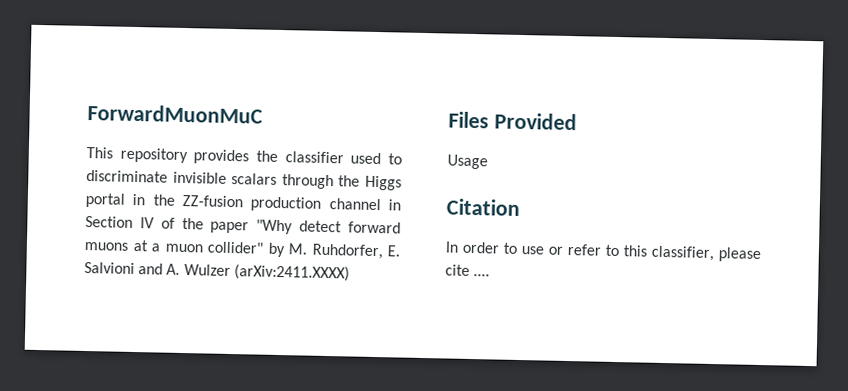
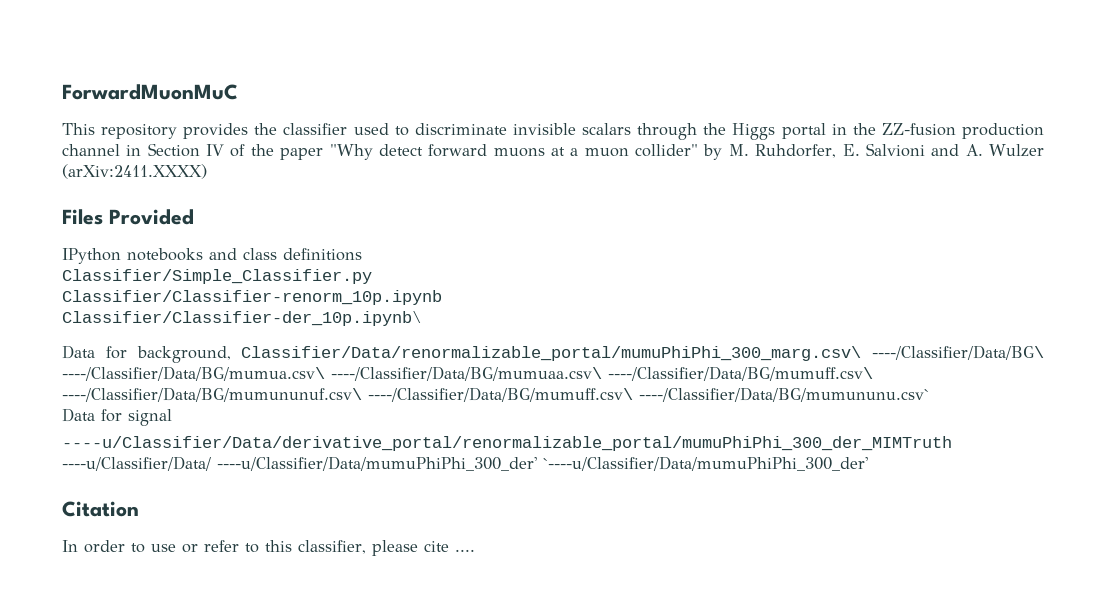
[447,154,488,170] Usage -> [62,248,362,264] [62,269,372,284] [62,290,442,305] [62,311,422,326] [62,345,1044,363] [62,366,873,381] [62,387,929,402] [62,408,172,426] [62,436,952,451] [62,456,868,471] IPython notebooks and class definitions // Classifier/Simple_Classifier.py // Classifier/Classifier-renorm_10p.ipynb // Classifier/Classifier-der_10p.ipynb\ // Data for background, Classifier/Data/renormalizable_portal/mumuPhiPhi_300_marg.csv\ ----/Classifier/Data/BG\ ----/Classifier/Data/BG/mumua.csv\ ----/Classifier/Data/BG/mumuaa.csv\ ----/Classifier/Data/BG/mumuff.csv\ ----/Classifier/Data/BG/mumununuf.csv\ ----/Classifier/Data/BG/mumuff.csv\ ----/Classifier/Data/BG/mumununu.csv` // Data for signal // ----u/Classifier/Data/derivative_portal/renormalizable_portal/mumuPhiPhi_300_der_MIMTruth ----u/Classifier/Data/ ----u/Classifier/Data/mumuPhiPhi_300_der' `----u/Classifier/Data/mumuPhiPhi_300_der'

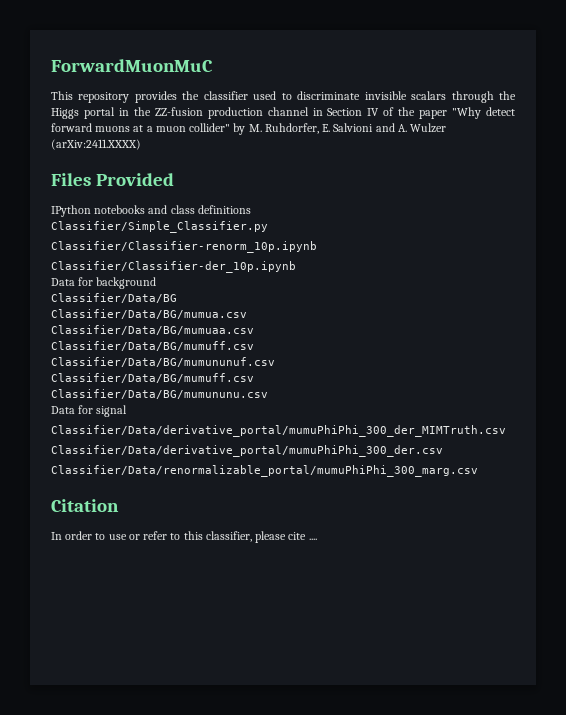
[62,311,422,326] [62,345,1044,363] [62,366,873,381] [62,387,929,402] Classifier/Classifier-der_10p.ipynb\ // Data for background, Classifier/Data/renormalizable_portal/mumuPhiPhi_300_marg.csv\ ----/Classifier/Data/BG\ ----/Classifier/Data/BG/mumua.csv\ ----/Classifier/Data/BG/mumuaa.csv\ ----/Classifier/Data/BG/mumuff.csv\ ----/Classifier/Data/BG/mumununuf.csv\ ----/Classifier/Data/BG/mumuff.csv\ ----/Classifier/Data/BG/mumununu.csv` -> [51,261,296,273] [51,277,157,289] [51,293,177,303] [51,309,247,319] [51,325,254,335] [51,341,254,351] [51,357,275,367] [51,373,254,383] [51,389,268,399] Classifier/Classifier-der_10p.ipynb // Data for background // Classifier/Data/BG // Classifier/Data/BG/mumua.csv // Classifier/Data/BG/mumuaa.csv // Classifier/Data/BG/mumuff.csv // Classifier/Data/BG/mumununuf.csv // Classifier/Data/BG/mumuff.csv // Classifier/Data/BG/mumununu.csv
[62,436,952,451] [62,456,868,471] ----u/Classifier/Data/derivative_portal/renormalizable_portal/mumuPhiPhi_300_der_MIMTruth ----u/Classifier/Data/ ----u/Classifier/Data/mumuPhiPhi_300_der' `----u/Classifier/Data/mumuPhiPhi_300_der' -> [51,425,506,437] [51,445,443,457] [51,465,478,477] Classifier/Data/derivative_portal/mumuPhiPhi_300_der_MIMTruth.csv // Classifier/Data/derivative_portal/mumuPhiPhi_300_der.csv // Classifier/Data/renormalizable_portal/mumuPhiPhi_300_marg.csv

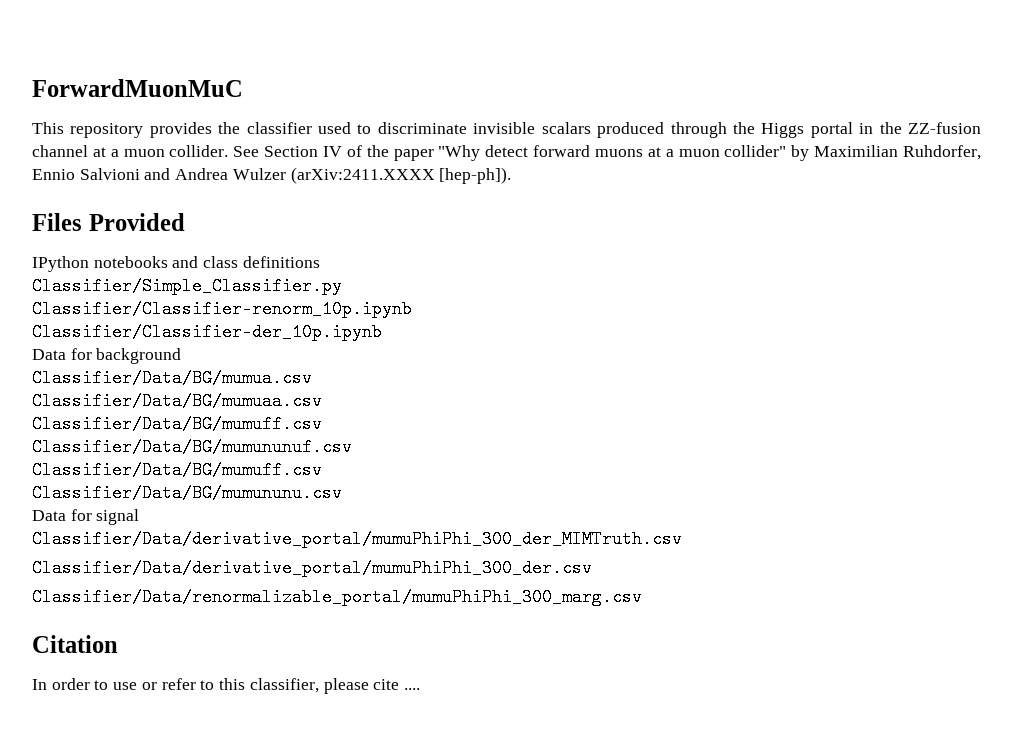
(447, 95) none -> [597,122,665,138] produced
[207,107,323,119] production channel in -> [32,145,260,157] channel at a muon collider. See
[248,123,447,134] [51,139,141,150] M. Ruhdorfer, E. Salvioni and A. Wulzer (arXiv:2411.XXXX) -> [814,145,982,160] [32,167,512,184] Maximilian Ruhdorfer, Ennio Salvioni and Andrea Wulzer (arXiv:2411.XXXX [hep-ph]).
[51,293,177,303] // Classifier/Data/BG -> (182, 356) none

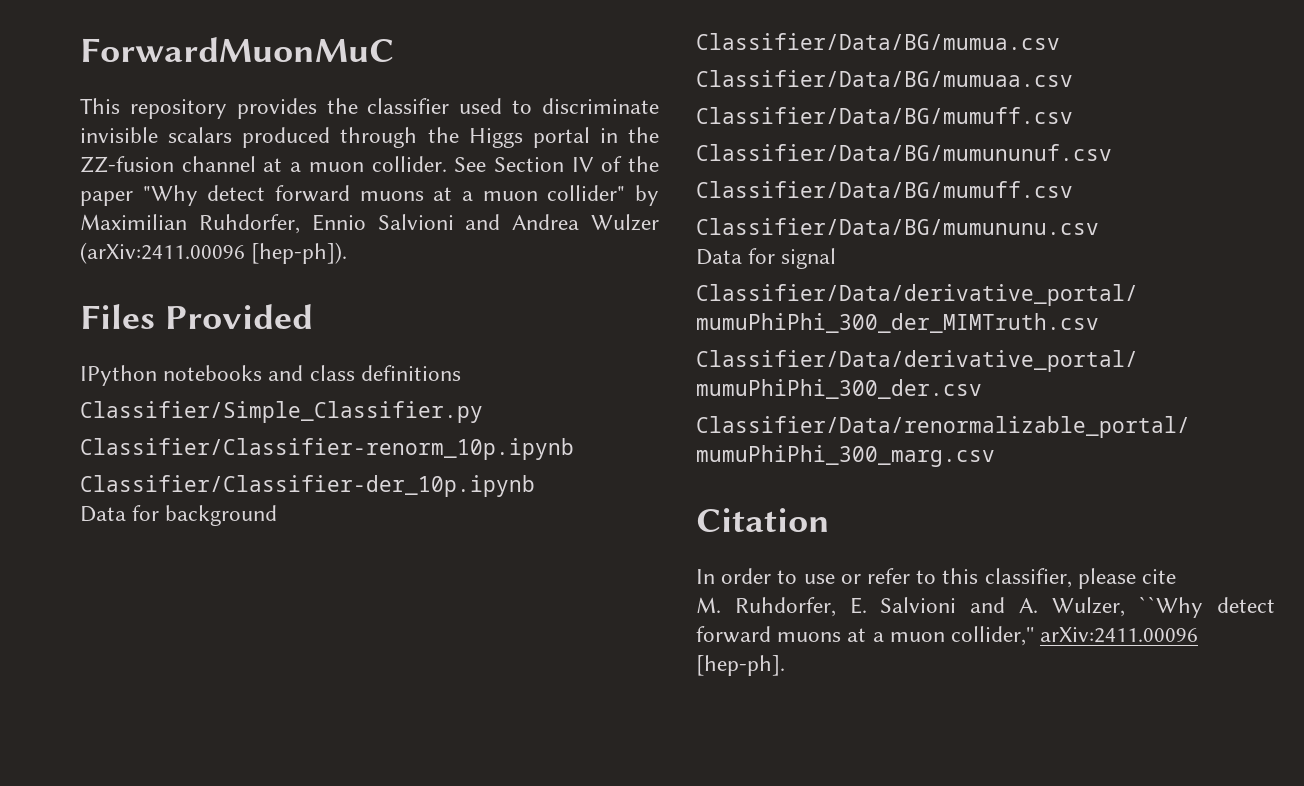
[290,167,435,184] (arXiv:2411.XXXX -> [80,242,245,264] (arXiv:2411.00096
[403,688,420,690] .... -> [696,596,1275,618] [696,626,1199,646] [696,655,785,676] // M. Ruhdorfer, E. Salvioni and A. Wulzer, ``Why detect forward muons at a muon collider,'' arXiv:2411.00096 [hep-ph].

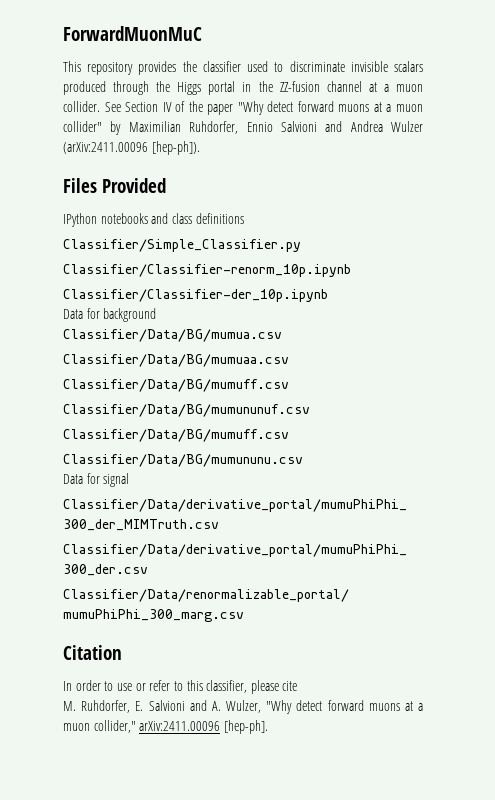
[1138,596,1275,618] [696,626,1035,646] ``Why detect forward muons at a muon collider,'' -> [266,700,424,714] [63,720,136,733] "Why detect forward muons at a muon collider,"

